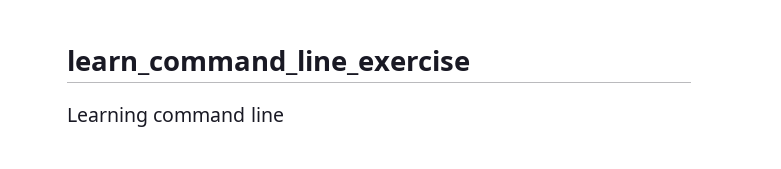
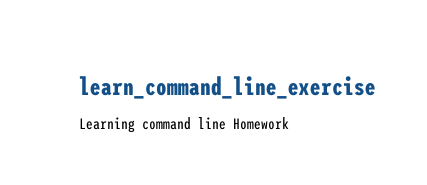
(284, 114) none -> [233,117,289,130] Homework

